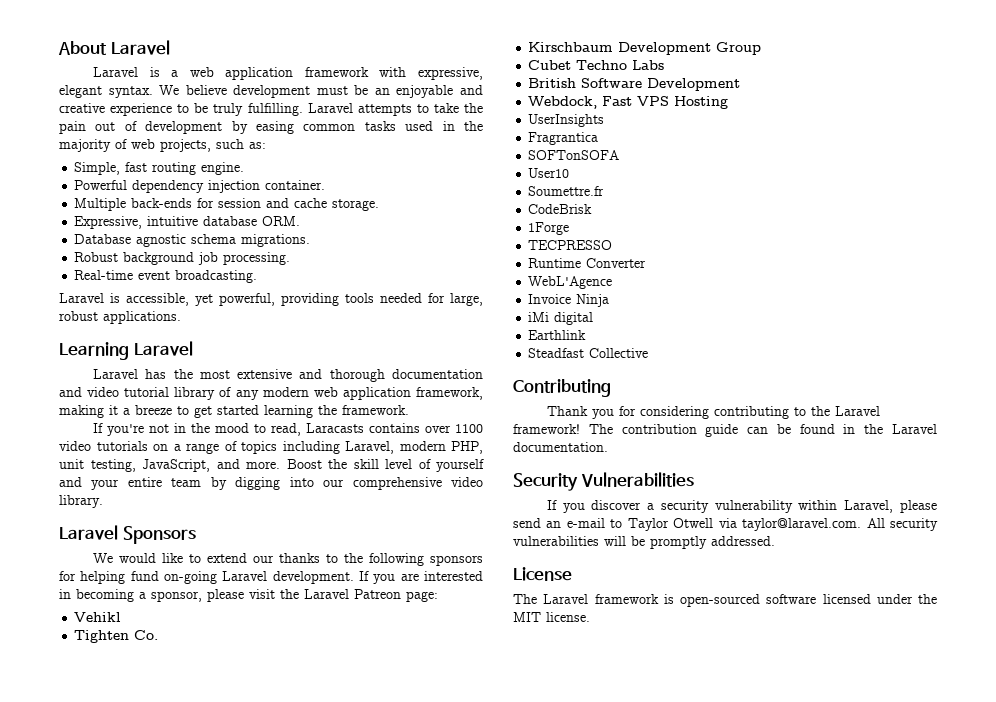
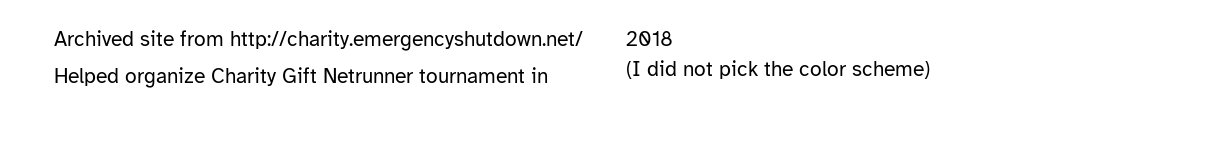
[58,40,170,55] [92,67,483,80] [59,85,483,98] [59,103,484,116] [59,121,483,134] [59,139,266,152] [74,162,245,175] [74,180,326,193] [74,198,380,211] [74,216,301,229] [74,234,311,247] [74,252,291,265] [74,270,258,283] [59,293,483,306] [59,311,181,324] [59,341,193,360] [92,369,483,382] [59,387,483,400] [59,405,409,418] [92,423,483,436] [59,441,483,454] [59,459,484,472] [59,477,484,490] [59,495,103,508] [59,525,196,544] [92,553,484,566] [59,571,483,584] [59,589,438,602] [74,612,122,622] [74,630,159,643] [528,42,762,55] [528,60,665,70] [528,78,741,91] [528,96,729,109] [528,114,605,127] [528,132,599,145] [528,150,620,160] [528,168,570,178] [528,186,605,196] [528,204,593,214] [528,222,570,235] [528,240,613,250] [528,258,647,268] [528,276,613,289] [528,294,610,307] [528,312,594,325] [528,330,587,340] [528,348,649,358] [513,379,611,397] [546,406,880,419] [513,424,937,437] [513,442,608,452] [513,472,694,491] [546,500,937,513] [513,518,938,531] [513,536,775,549] [513,567,572,581] [513,594,937,607] [513,612,590,622] About Laravel // Laravel is a web application framework with expressive, elegant syntax. We believe development must be an enjoyable and creative experience to be truly fulfilling. Laravel attempts to take the pain out of development by easing common tasks used in the majority of web projects, such as: // Simple, fast routing engine. // Powerful dependency injection container. // Multiple back-ends for session and cache storage. // Expressive, intuitive database ORM. // Database agnostic schema migrations. // Robust background job processing. // Real-time event broadcasting. // Laravel is accessible, yet powerful, providing tools needed for large, robust applications. // Learning Laravel // Laravel has the most extensive and thorough documentation and video tutorial library of any modern web application framework, making it a breeze to get started learning the framework. // If you're not in the mood to read, Laracasts contains over 1100 video tutorials on a range of topics including Laravel, modern PHP, unit testing, JavaScript, and more. Boost the skill level of yourself and your entire team by digging into our comprehensive video library. // Laravel Sponsors // We would like to extend our thanks to the following sponsors for helping fund on-going Laravel development. If you are interested in becoming a sponsor, please visit the Laravel Patreon page: // Vehikl // Tighten Co. // Kirschbaum Development Group // Cubet Techno Labs // British Software Development // Webdock, Fast VPS Hosting // UserInsights // Fragrantica // SOFTonSOFA // User10 // Soumettre.fr // CodeBrisk // 1Forge // TECPRESSO // Runtime Converter // WebL'Agence // Invoice Ninja // iMi digital // Earthlink // Steadfast Collective // Contributing // Thank you for considering contributing to the Laravel framework! The contribution guide can be found in the Laravel documentation. // Security Vulnerabilities // If you discover a security vulnerability within Laravel, please send an e-mail to Taylor Otwell via taylor@laravel.com. All security vulnerabilities will be promptly addressed. // License // The Laravel framework is open-sourced software licensed under the MIT license. -> [54,30,583,51] [54,67,548,88] [626,31,673,46] [626,60,930,79] Archived site from http://charity.emergencyshutdown.net/ // Helped organize Charity Gift Netrunner tournament in 2018 // (I did not pick the color scheme)

